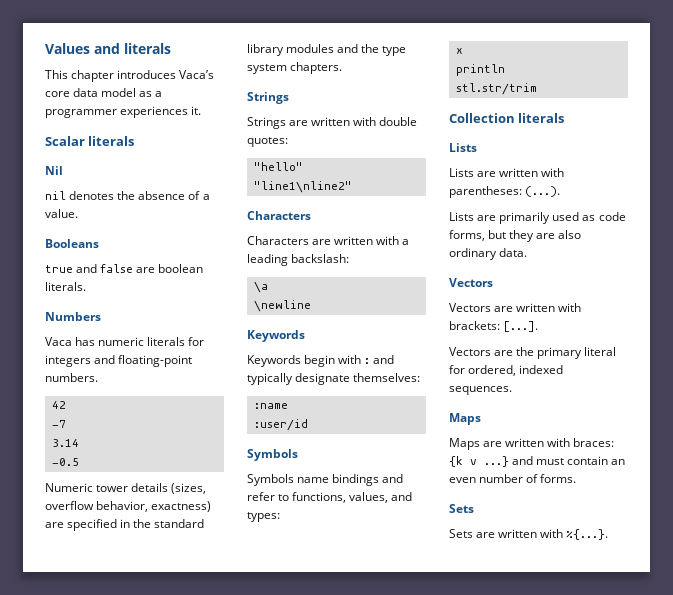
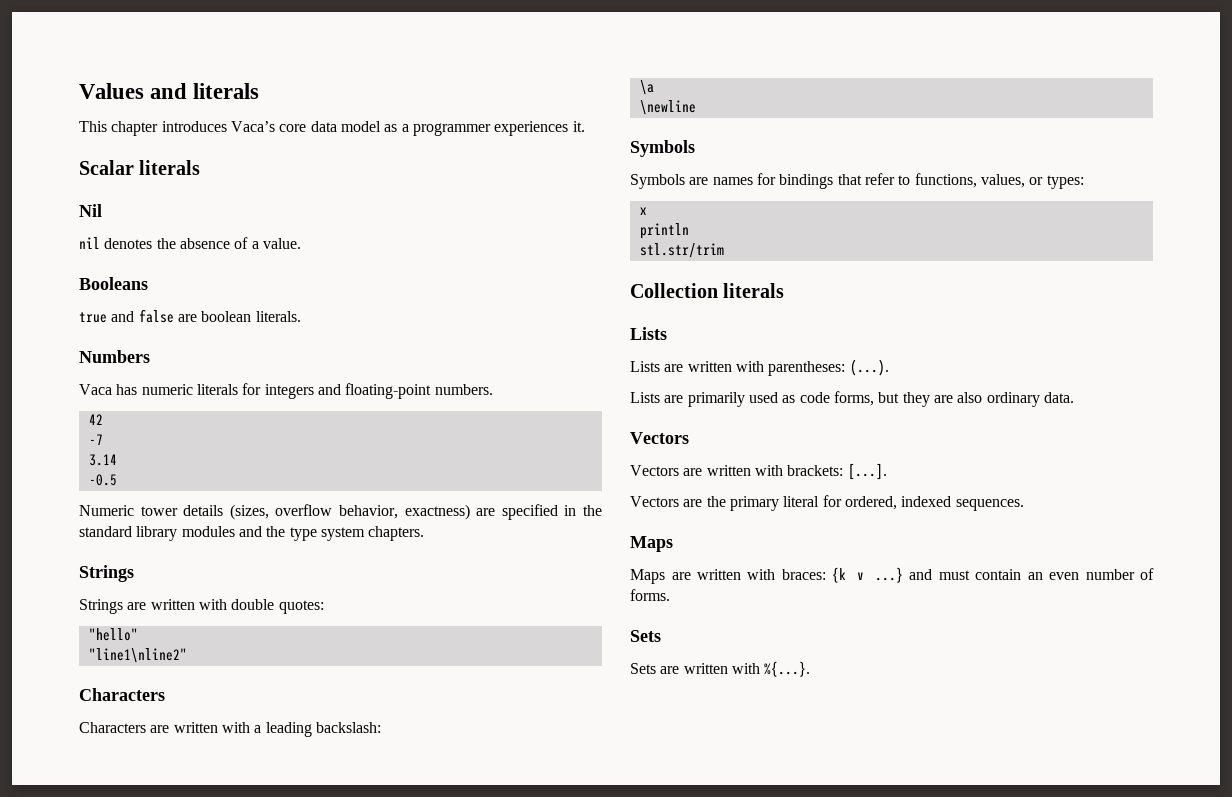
[247,330,305,342] [247,355,395,367] [247,373,421,385] [253,403,288,409] [253,419,308,431] [247,449,298,461] [247,474,404,486] Keywords // Keywords begin with : and typically designate themselves: // :name // :user/id // Symbols // Symbols name bindings and -> [630,140,695,157] [630,173,862,189] Symbols // Symbols are names for bindings that
[391,492,413,501] and -> [1029,177,1044,185] or

